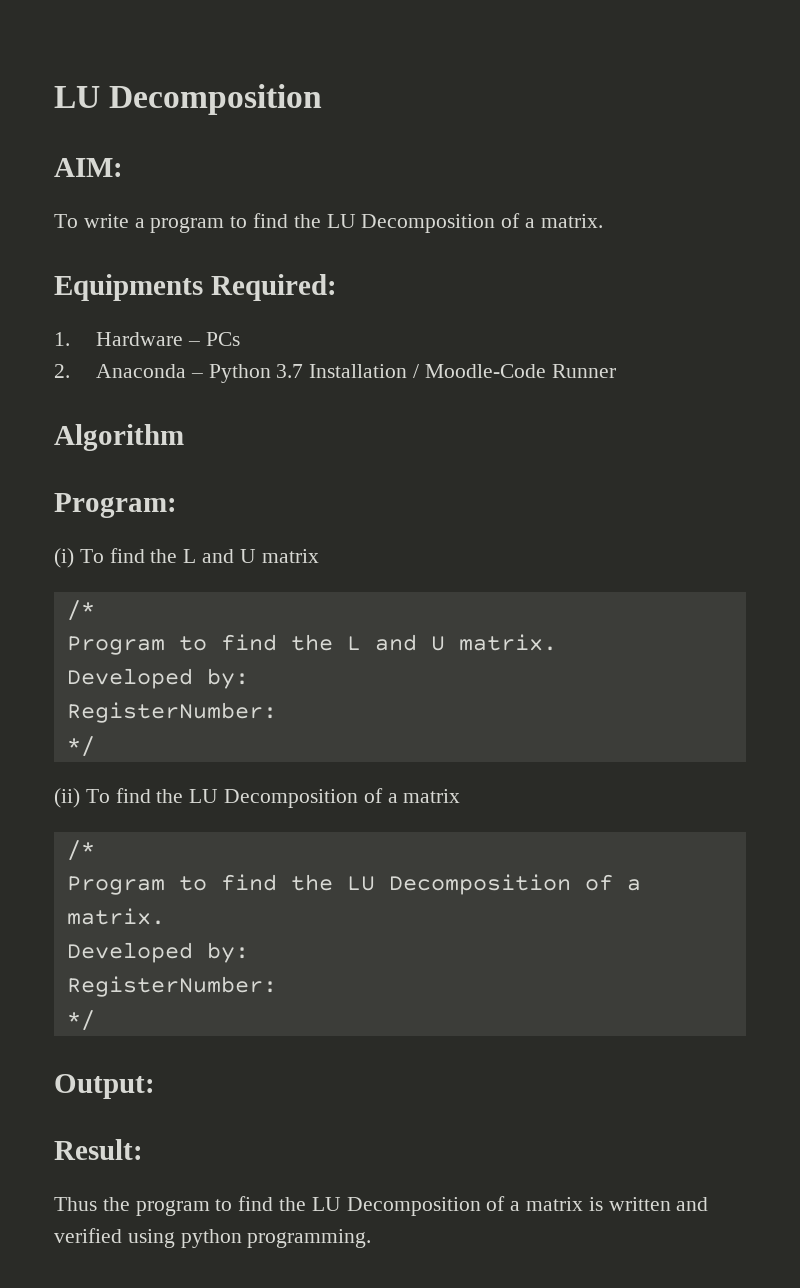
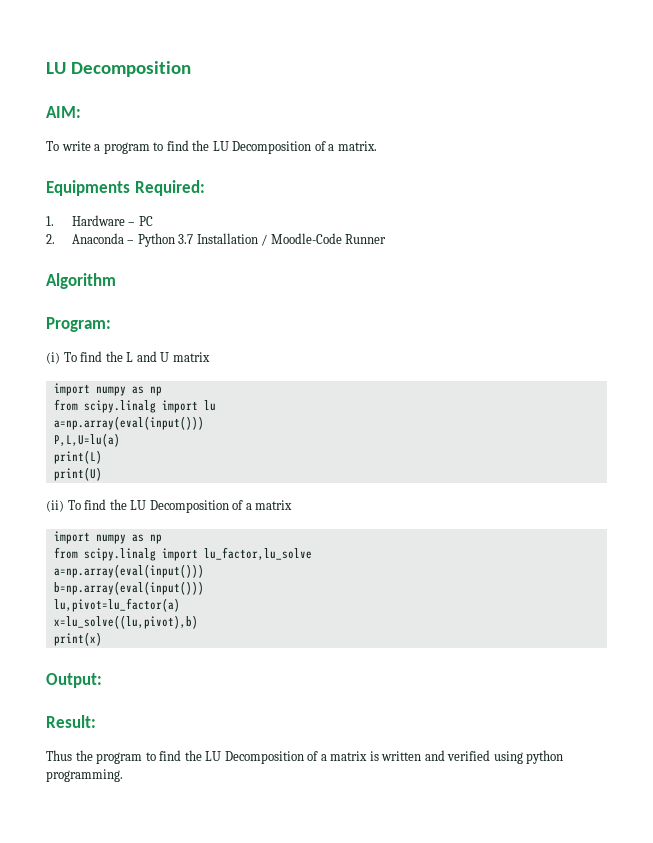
[205,332,240,346] PCs -> [138,216,153,226] PC
[66,600,95,621] [66,634,557,655] [66,668,249,689] [66,702,277,723] [66,736,95,757] /* // Program to find the L and U matrix. // Developed by: // RegisterNumber: // */ -> [53,383,162,396] [53,399,216,413] [53,416,204,430] [53,433,120,447] [53,450,102,464] [53,467,102,481] import numpy as np // from scipy.linalg import lu // a=np.array(eval(input())) // P,L,U=lu(a) // print(L) // print(U)
[66,840,95,861] [66,874,641,895] [66,908,165,925] [66,942,249,963] [66,976,277,997] [66,1010,95,1031] /* // Program to find the LU Decomposition of a matrix. // Developed by: // RegisterNumber: // */ -> [53,531,162,544] [53,547,312,561] [53,564,204,578] [53,581,204,595] [53,598,180,612] [53,615,198,629] [53,632,102,646] import numpy as np // from scipy.linalg import lu_factor,lu_solve // a=np.array(eval(input())) // b=np.array(eval(input())) // lu,pivot=lu_factor(a) // x=lu_solve((lu,pivot),b) // print(x)

